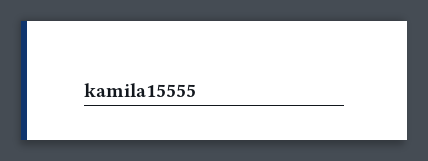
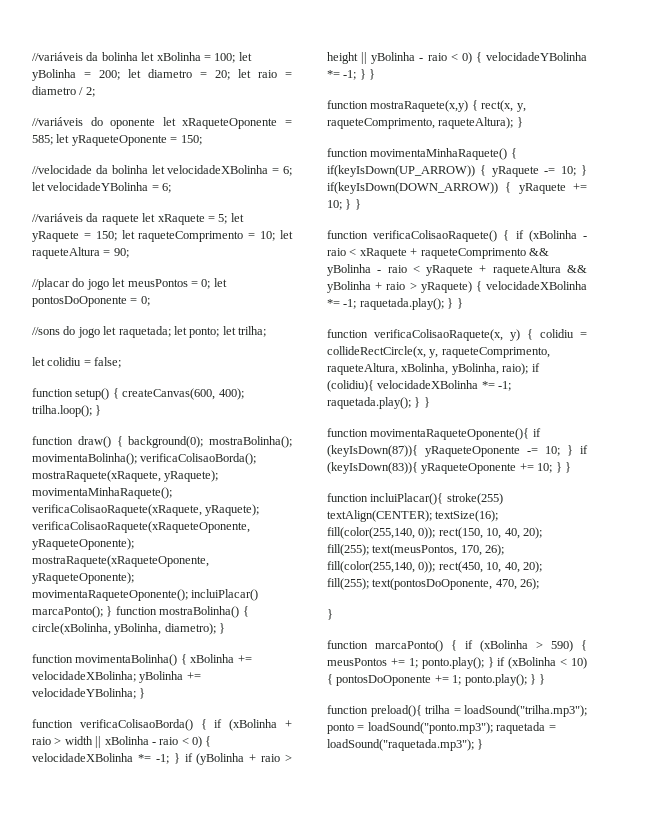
[84,83,196,97] kamila15555 -> [32,52,252,63] [32,69,292,81] [32,86,95,97] [32,117,292,129] [32,134,202,146] [32,165,292,176] [32,182,172,193] [32,213,244,225] [32,230,293,242] [32,247,129,259] [32,278,227,290] [32,296,150,307] [32,326,266,338] [32,357,122,368] [32,388,244,400] [32,405,102,417] [32,436,292,448] [32,453,257,465] [32,470,219,482] [32,487,172,499] [32,504,260,516] [32,521,250,533] [32,538,134,550] [32,555,209,567] [32,572,134,584] [32,589,259,601] [32,606,249,618] [32,623,226,635] [32,654,252,666] [32,671,201,683] [32,688,146,699] [32,719,293,731] [32,736,212,748] [32,753,292,765] [327,52,587,64] [327,69,376,80] [327,100,526,112] [327,117,523,129] [327,148,517,160] [327,165,587,177] [327,182,587,194] [327,199,361,210] [327,230,587,242] [327,248,549,259] [327,264,587,276] [327,281,587,293] [327,298,463,310] [327,329,587,341] [327,346,550,358] [327,363,540,375] [327,380,512,392] [327,397,430,409] [327,428,541,440] [327,445,588,457] [327,462,571,474] [327,493,503,505] [327,510,499,522] [327,527,542,539] [327,544,505,556] [327,561,542,573] [327,578,540,590] [327,609,333,620] [327,640,587,652] [327,657,587,669] [327,674,546,686] [327,705,587,717] [327,722,556,734] [327,739,484,751] //variáveis da bolinha let xBolinha = 100; let yBolinha = 200; let diametro = 20; let raio = diametro / 2; // //variáveis do oponente let xRaqueteOponente = 585; let yRaqueteOponente = 150; // //velocidade da bolinha let velocidadeXBolinha = 6; let velocidadeYBolinha = 6; // //variáveis da raquete let xRaquete = 5; let yRaquete = 150; let raqueteComprimento = 10; let raqueteAltura = 90; // //placar do jogo let meusPontos = 0; let pontosDoOponente = 0; // //sons do jogo let raquetada; let ponto; let trilha; // let colidiu = false; // function setup() { createCanvas(600, 400); trilha.loop(); } // function draw() { background(0); mostraBolinha(); movimentaBolinha(); verificaColisaoBorda(); mostraRaquete(xRaquete, yRaquete); movimentaMinhaRaquete(); verificaColisaoRaquete(xRaquete, yRaquete); verificaColisaoRaquete(xRaqueteOponente, yRaqueteOponente); mostraRaquete(xRaqueteOponente, yRaqueteOponente); movimentaRaqueteOponente(); incluiPlacar() marcaPonto(); } function mostraBolinha() { circle(xBolinha, yBolinha, diametro); } // function movimentaBolinha() { xBolinha += velocidadeXBolinha; yBolinha += velocidadeYBolinha; } // function verificaColisaoBorda() { if (xBolinha + raio > width || xBolinha - raio < 0) { velocidadeXBolinha *= -1; } if (yBolinha + raio > height || yBolinha - raio < 0) { velocidadeYBolinha *= -1; } } // function mostraRaquete(x,y) { rect(x, y, raqueteComprimento, raqueteAltura); } // function movimentaMinhaRaquete() { if(keyIsDown(UP_ARROW)) { yRaquete -= 10; } if(keyIsDown(DOWN_ARROW)) { yRaquete += 10; } } // function verificaColisaoRaquete() { if (xBolinha - raio < xRaquete + raqueteComprimento && yBolinha - raio < yRaquete + raqueteAltura && yBolinha + raio > yRaquete) { velocidadeXBolinha *= -1; raquetada.play(); } } // function verificaColisaoRaquete(x, y) { colidiu = collideRectCircle(x, y, raqueteComprimento, raqueteAltura, xBolinha, yBolinha, raio); if (colidiu){ velocidadeXBolinha *= -1; raquetada.play(); } } // function movimentaRaqueteOponente(){ if (keyIsDown(87)){ yRaqueteOponente -= 10; } if (keyIsDown(83)){ yRaqueteOponente += 10; } } // function incluiPlacar(){ stroke(255) textAlign(CENTER); textSize(16); fill(color(255,140, 0)); rect(150, 10, 40, 20); fill(255); text(meusPontos, 170, 26); fill(color(255,140, 0)); rect(450, 10, 40, 20); fill(255); text(pontosDoOponente, 470, 26); // } // function marcaPonto() { if (xBolinha > 590) { meusPontos += 1; ponto.play(); } if (xBolinha < 10) { pontosDoOponente += 1; ponto.play(); } } // function preload(){ trilha = loadSound("trilha.mp3"); ponto = loadSound("ponto.mp3"); raquetada = loadSound("raquetada.mp3"); }

